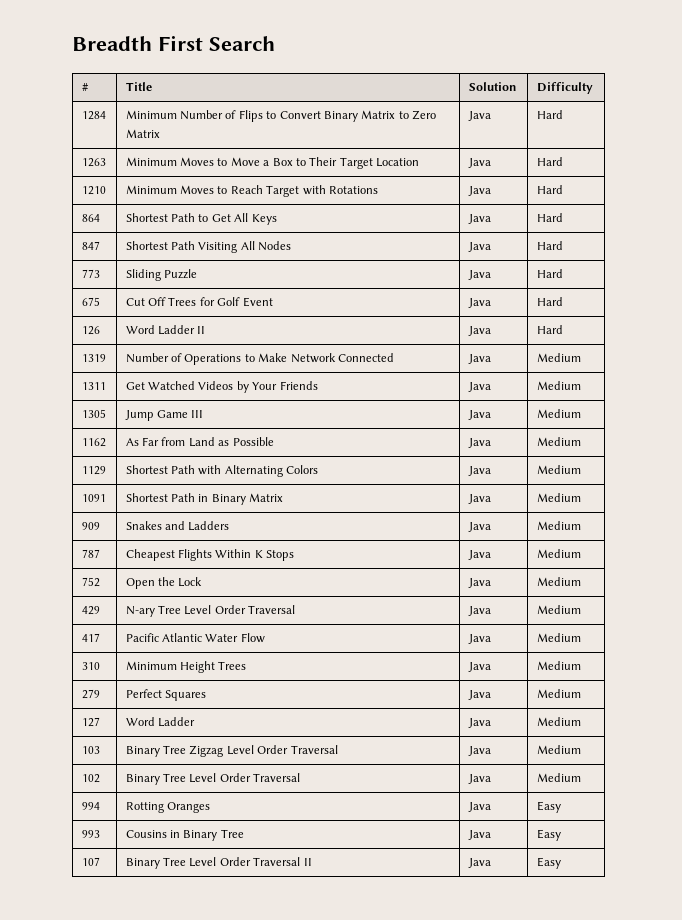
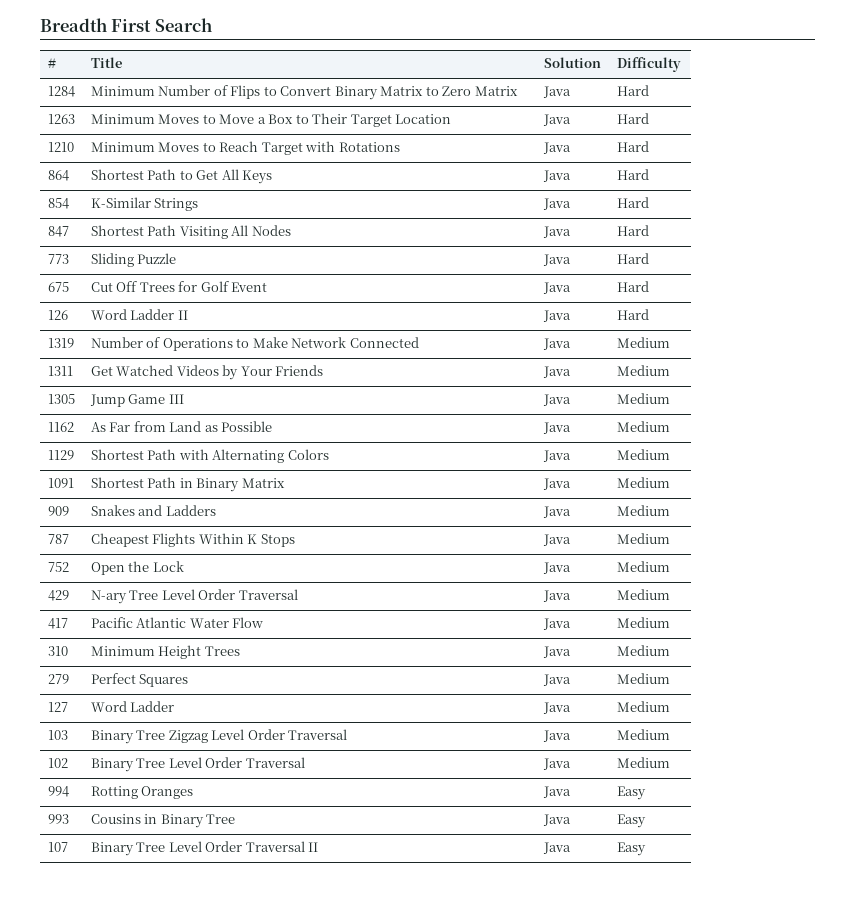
(563, 217) none -> [47,198,69,209] [90,197,199,211] [542,198,571,210] [616,197,649,208] // 854 | K-Similar Strings | Java | Hard

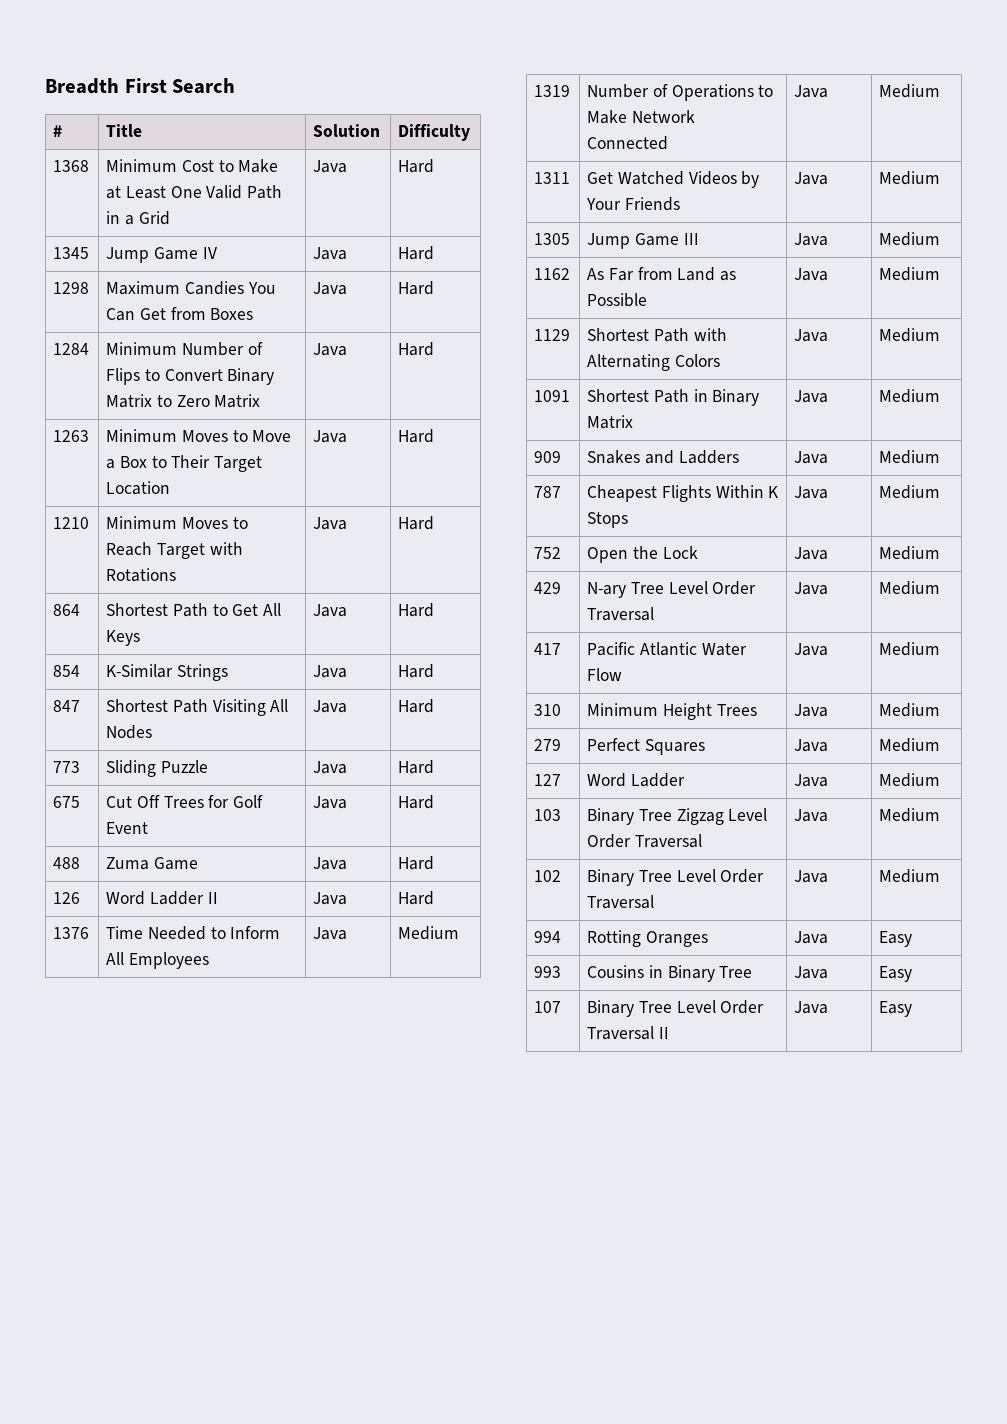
(681, 64) none -> [53,160,90,172] [106,159,279,173] [106,185,283,199] [106,211,170,225] [313,160,348,173] [398,159,435,173] [53,247,90,259] [106,247,217,263] [313,247,348,260] [398,246,435,260] [53,282,90,294] [106,281,276,295] [106,307,254,321] [313,282,348,295] [398,281,435,295] // 1368 | Minimum Cost to Make at Least One Valid Path in a Grid | Java | Hard // 1345 | Jump Game IV | Java | Hard // 1298 | Maximum Candies You Can Get from Boxes | Java | Hard
(649, 286) none -> [53,857,81,869] [106,857,199,870] [313,857,348,870] [398,856,435,870] // 488 | Zuma Game | Java | Hard
(649, 314) none -> [53,927,90,939] [106,926,281,940] [106,952,210,969] [313,927,348,940] [398,926,460,940] // 1376 | Time Needed to Inform All Employees | Java | Medium

